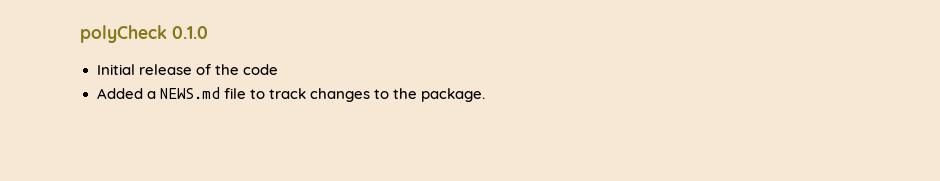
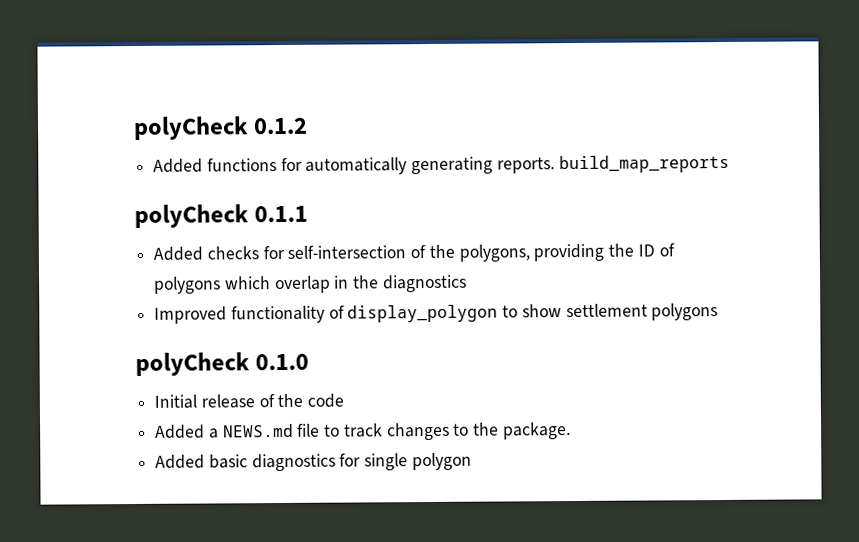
[80,25,167,43] polyCheck -> [133,116,308,141] [153,154,730,175] [134,204,308,229] [153,243,675,262] [154,274,467,294] [154,303,719,324] [135,352,250,377] polyCheck 0.1.2 // Added functions for automatically generating reports. build_map_reports // polyCheck 0.1.1 // Added checks for self-intersection of the polygons, providing the ID of polygons which overlap in the diagnostics // Improved functionality of display_polygon to show settlement polygons // polyCheck
(485, 95) none -> [155,452,472,472] // Added basic diagnostics for single polygon

